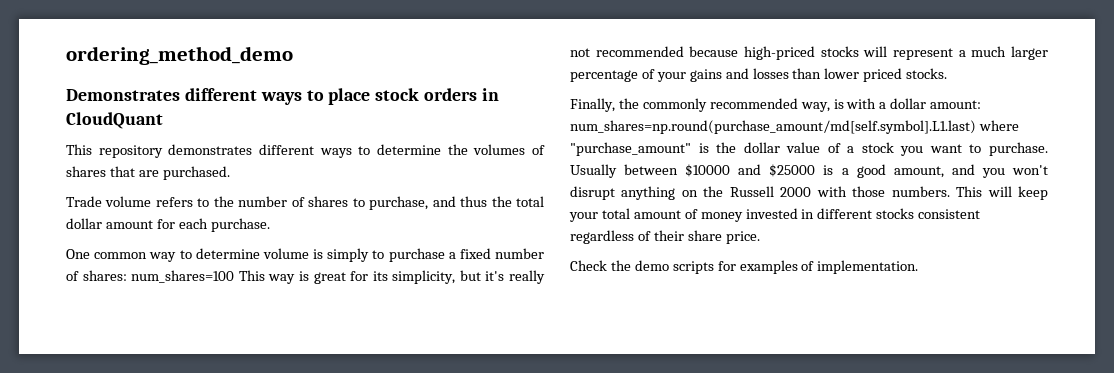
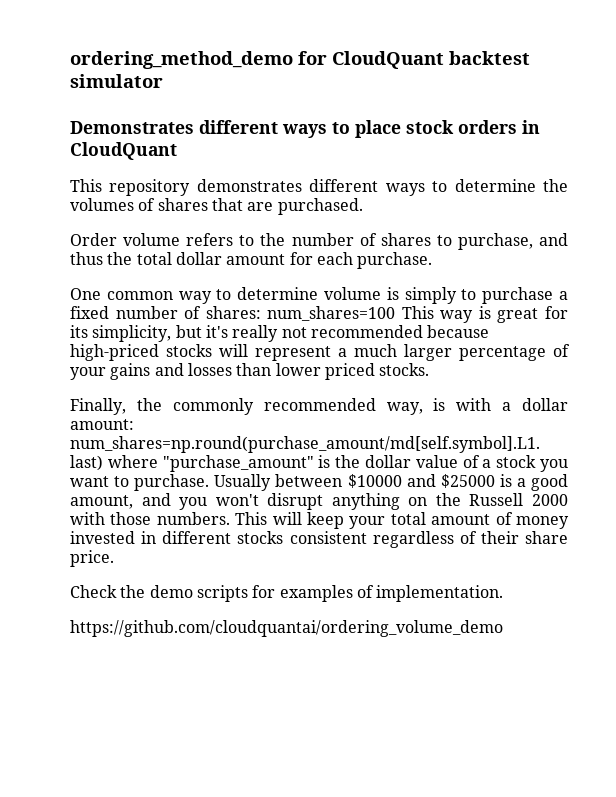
(293, 55) none -> [298,51,530,69] [70,74,163,88] for CloudQuant backtest simulator
[66,196,102,207] Trade -> [70,233,117,246] Order
(919, 267) none -> [70,620,503,637] // https://github.com/cloudquantai/ordering_volume_demo

